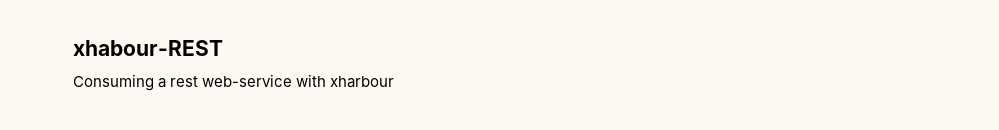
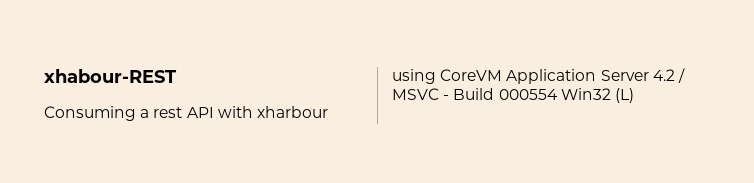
[202,74,293,87] web-service -> [186,107,214,118] API
(395, 82) none -> [392,68,685,84] [392,88,634,103] using CoreVM Application Server 4.2 / MSVC - Build 000554 Win32 (L)

